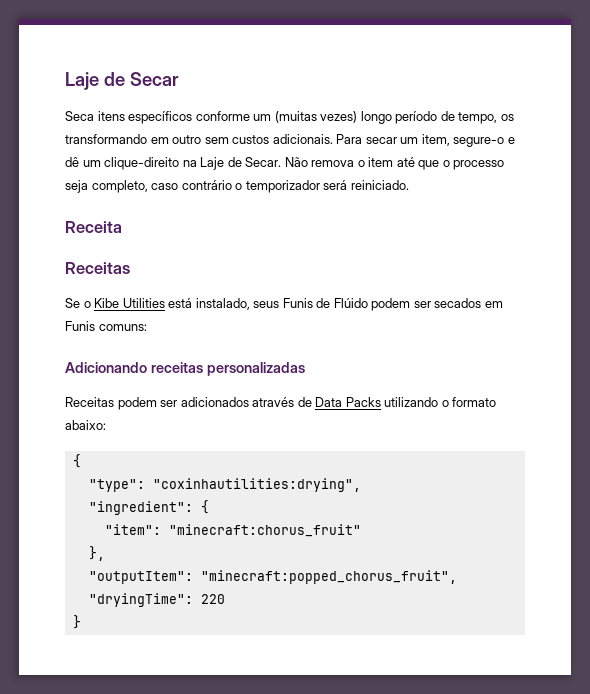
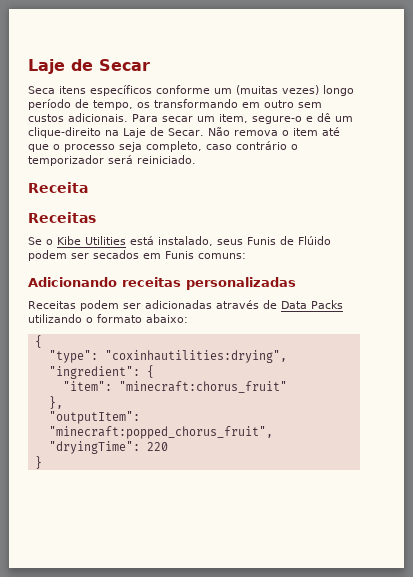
[180,397,249,407] adicionados -> [145,300,212,309] adicionadas

